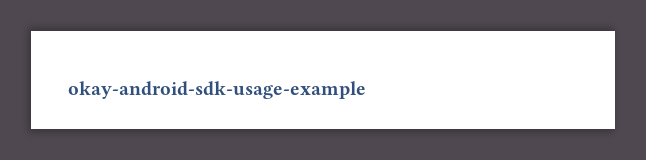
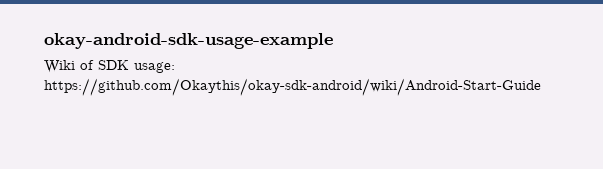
(366, 90) none -> [44,60,175,73] [44,78,541,96] // Wiki of SDK usage: https://github.com/Okaythis/okay-sdk-android/wiki/Android-Start-Guide

